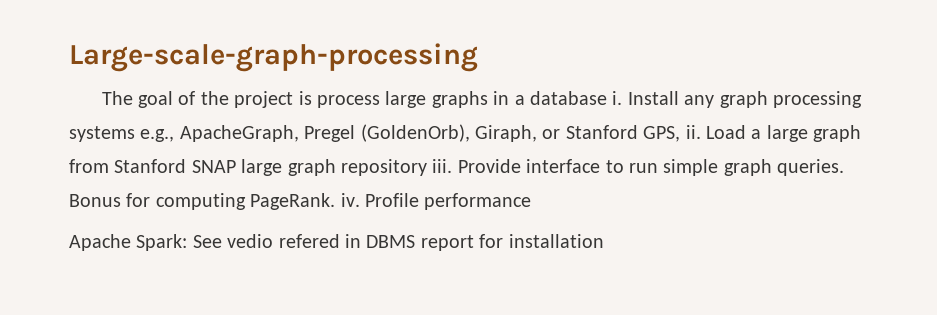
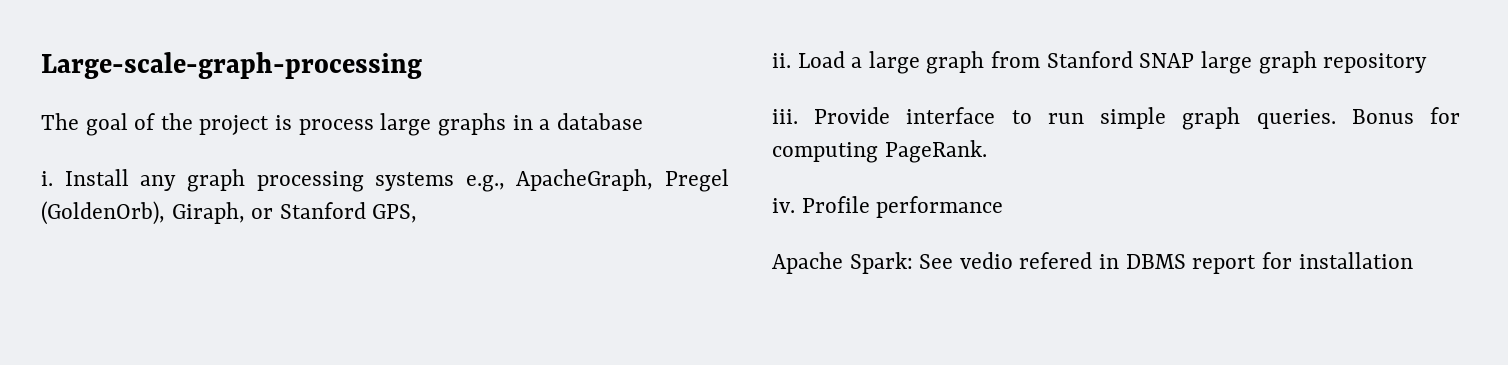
(608, 98) none -> (643, 121) //
(681, 134) none -> (418, 213) //
(427, 167) none -> (1428, 63) //
(336, 201) none -> (987, 151) //

